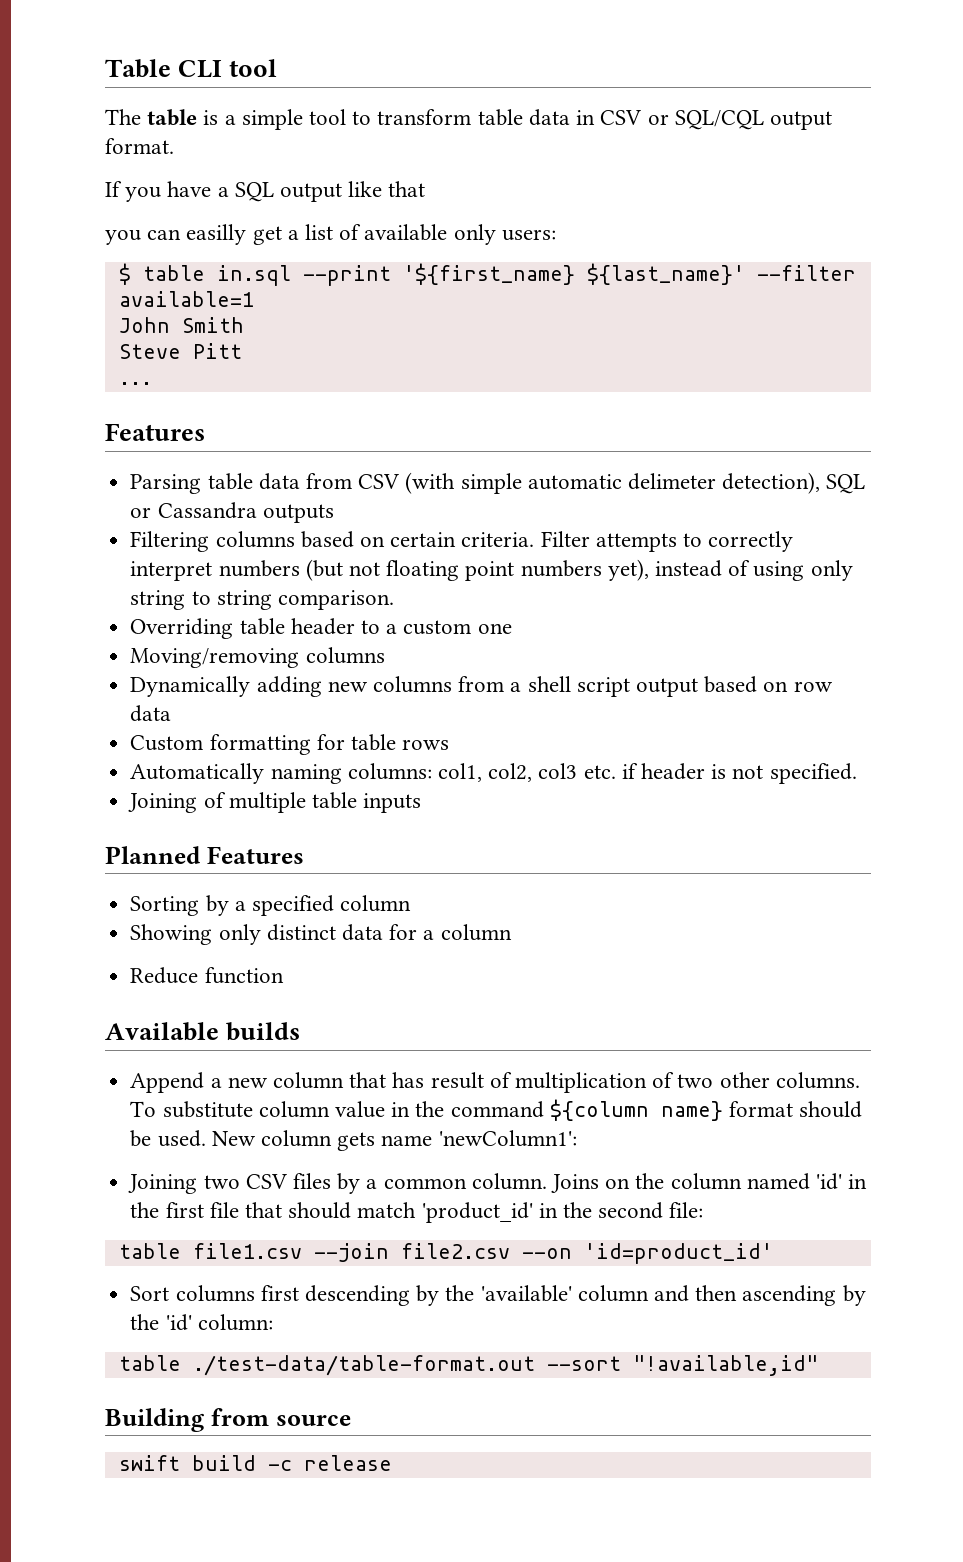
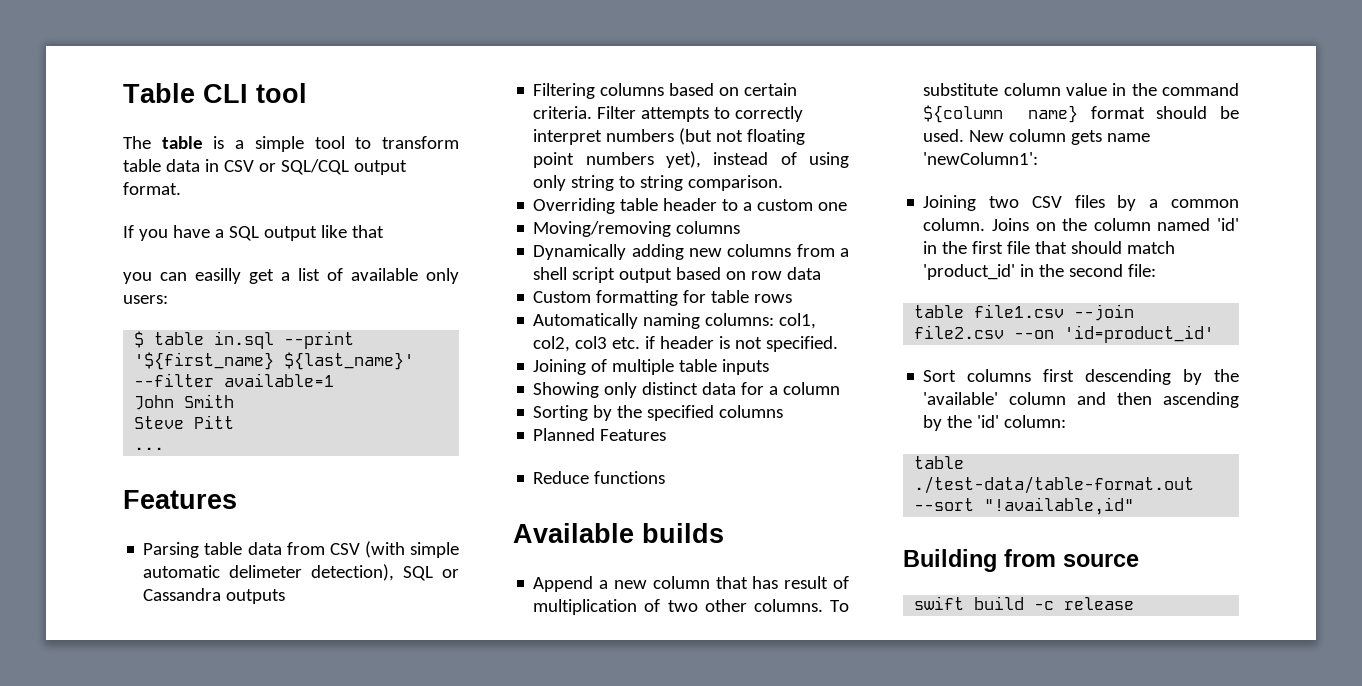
[105,846,304,864] [130,895,412,916] // Planned Features // Sorting by a specified column -> (770, 367) none
(512, 932) none -> [533,405,784,421] [533,428,667,441] // Sorting by the specified columns // Planned Features
[204,967,284,984] function -> [594,471,666,484] functions

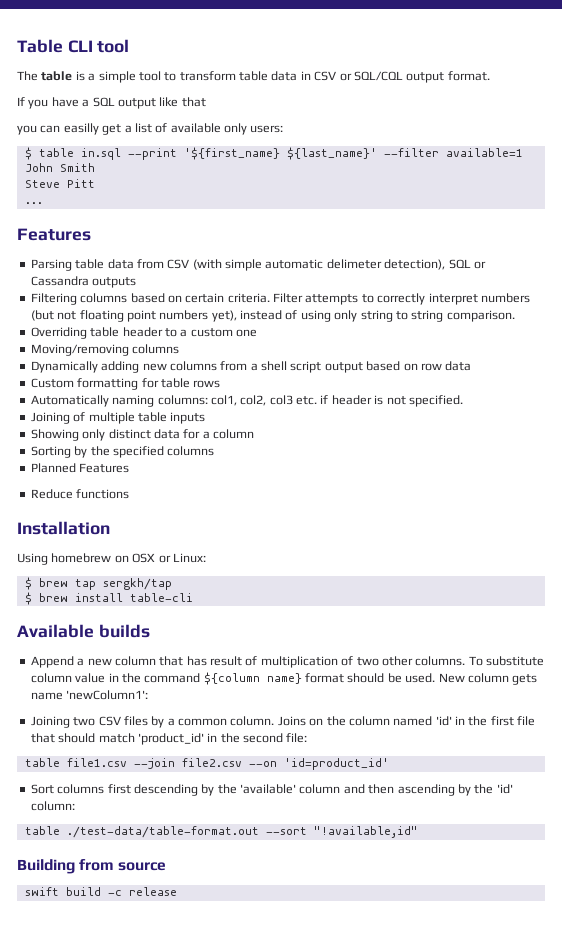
(666, 477) none -> [17,521,110,535] [17,553,206,565] [24,577,172,590] [24,592,193,605] // Installation // Using homebrew on OSX or Linux: // $ brew tap sergkh/tap // $ brew install table-cli

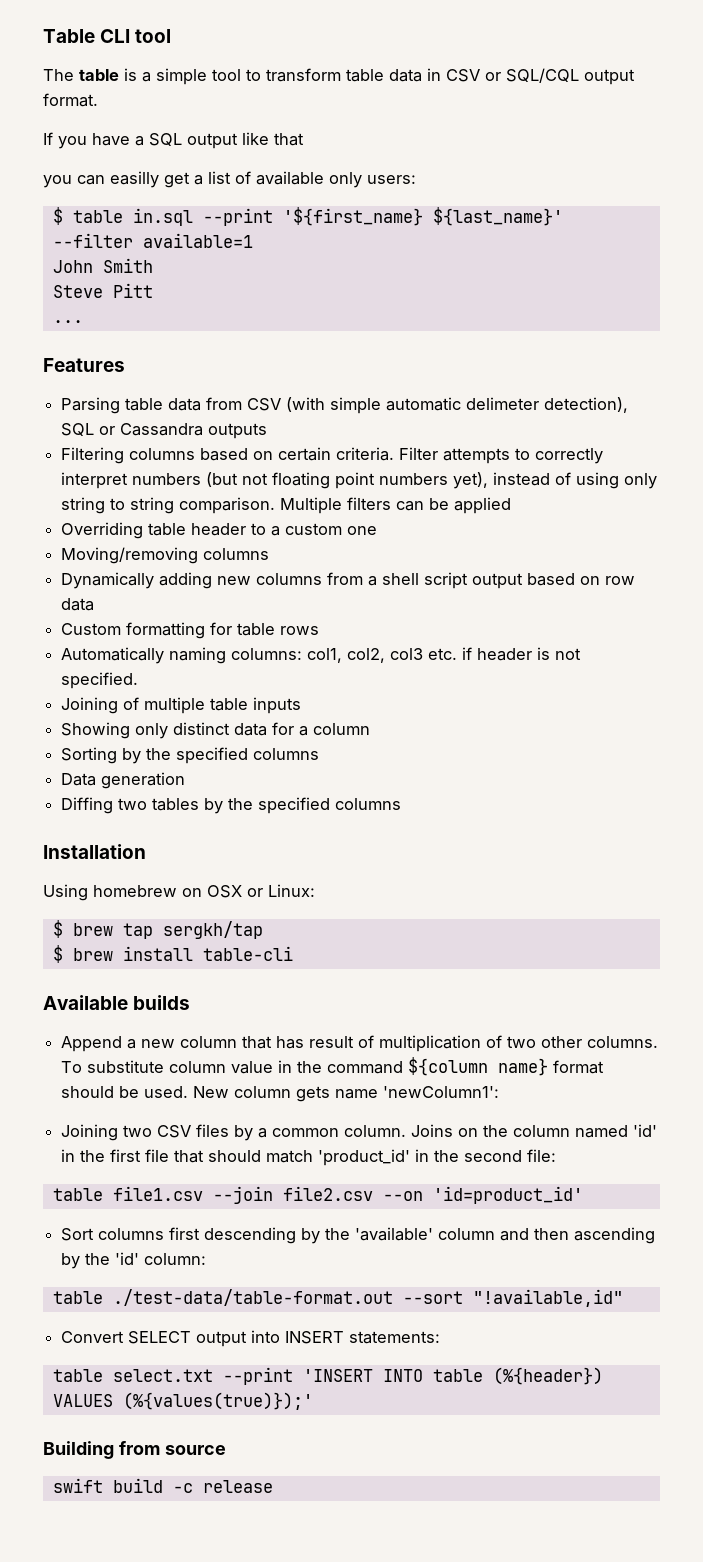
(515, 316) none -> [280,497,512,514] Multiple filters can be applied
[30,463,130,473] [30,489,130,499] Planned Features // Reduce functions -> [61,772,186,789] [61,797,402,814] Data generation // Diffing two tables by the specified columns
(418, 832) none -> [61,1330,441,1347] [52,1367,603,1385] [52,1392,313,1410] // Convert SELECT output into INSERT statements: // table select.txt --print 'INSERT INTO table (%{header}) VALUES (%{values(true)});'

